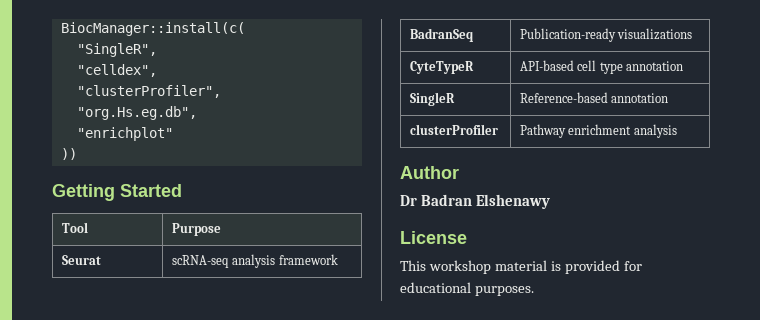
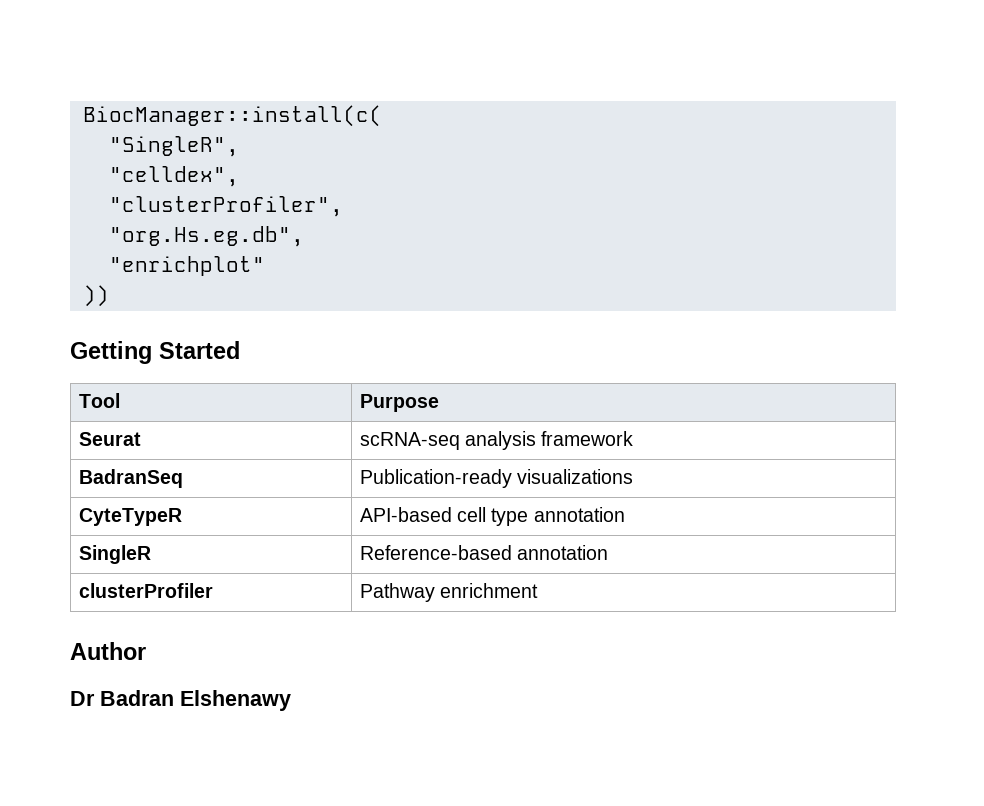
[633,124,677,138] analysis -> (539, 590) none
[400,231,467,244] [400,260,642,274] [400,282,534,296] // License // This workshop material is provided for educational purposes. -> (291, 700) none

